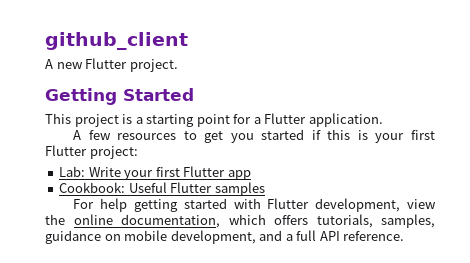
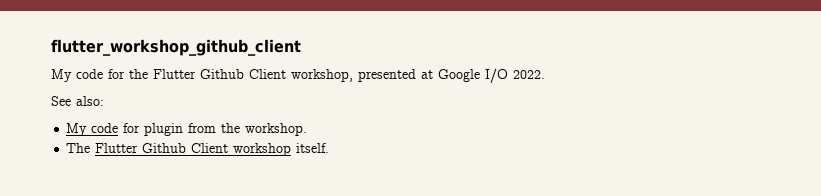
[45,32,188,50] [45,58,178,72] [45,88,194,105] [45,113,383,127] [73,129,435,143] [45,145,138,159] [59,166,251,180] [59,182,265,196] [73,198,436,212] [45,214,435,228] [45,230,405,244] github_client // A new Flutter project. // Getting Started // This project is a starting point for a Flutter application. // A few resources to get you started if this is your first Flutter project: // Lab: Write your first Flutter app // Cookbook: Useful Flutter samples // For help getting started with Flutter development, view the online documentation, which offers tutorials, samples, guidance on mobile development, and a full API reference. -> [51,39,301,56] [51,68,545,83] [51,96,104,106] [66,123,308,136] [66,143,330,156] flutter_workshop_github_client // My code for the Flutter Github Client workshop, presented at Google I/O 2022. // See also: // My code for plugin from the workshop. // The Flutter Github Client workshop itself.

